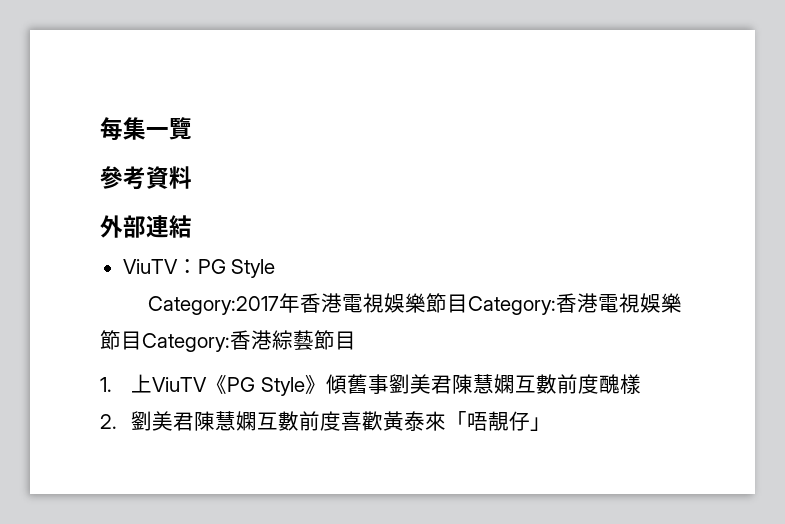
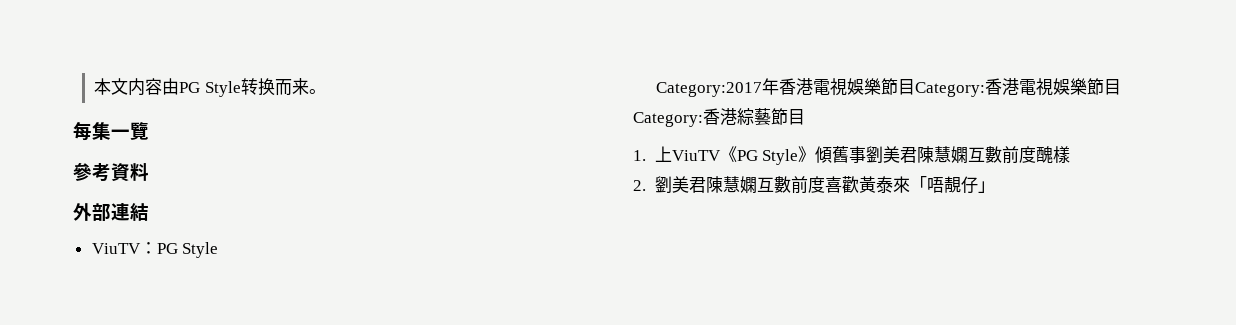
(100, 129) none -> [94,78,326,97] 本文内容由PG Style转换而来。 //

